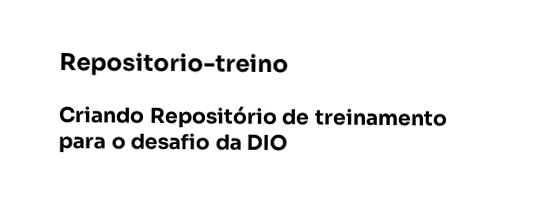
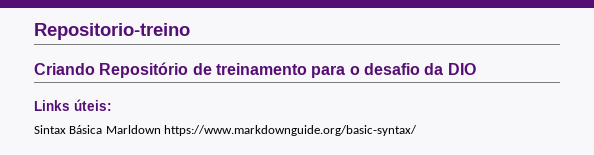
(289, 142) none -> [34,99,112,111] [34,125,418,136] // Links úteis: // Sintax Básica Marldown https://www.markdownguide.org/basic-syntax/

